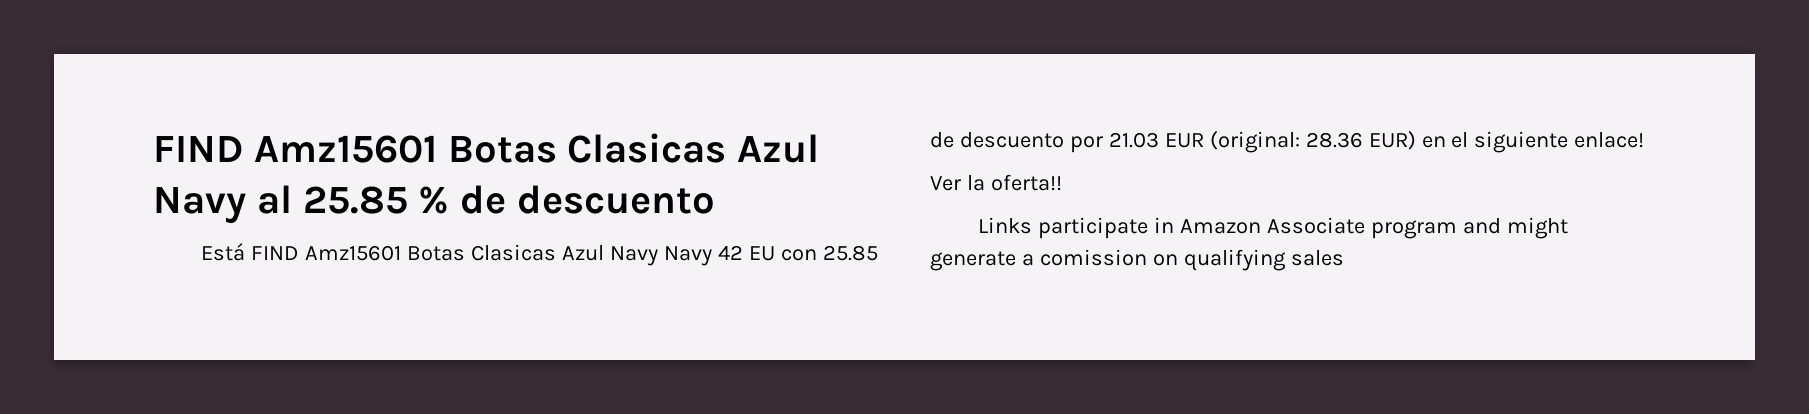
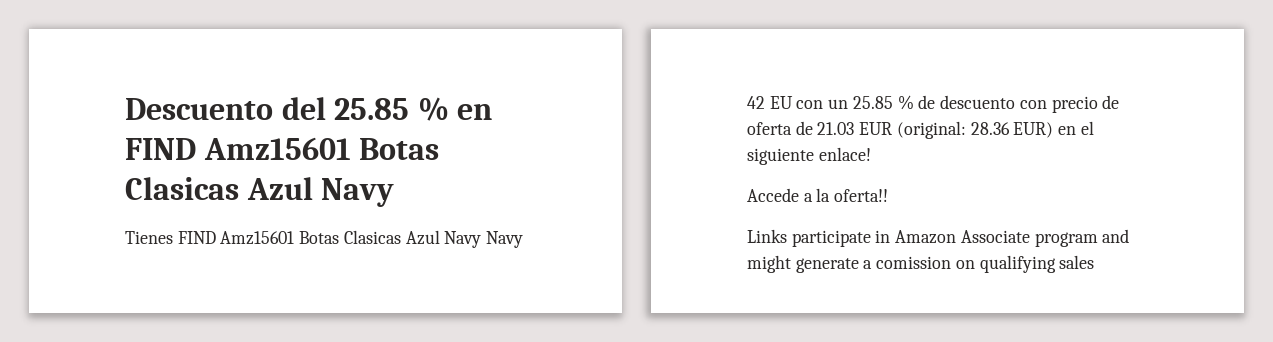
[153,133,820,163] [153,185,715,224] [201,243,246,261] FIND Amz15601 Botas Clasicas Azul Navy al 25.85 % de descuento // Está -> [125,97,493,121] [125,137,440,160] [125,177,395,207] [125,231,173,244] Descuento del 25.85 % en FIND Amz15601 Botas Clasicas Azul Navy // Tienes
[822,245,878,261] [930,132,1103,153] 25.85 de descuento por -> [828,95,1120,113] [747,121,813,135] un 25.85 % de descuento con precio de oferta de
[930,176,961,191] Ver -> [747,188,813,202] Accede a

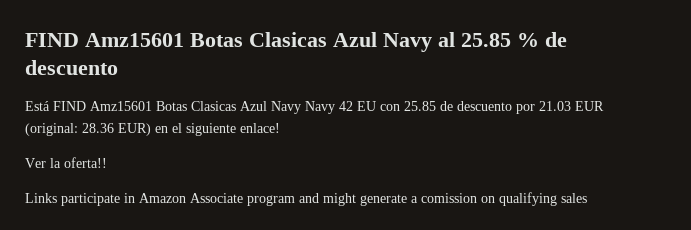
[125,97,493,121] [125,137,440,160] [125,177,395,207] [125,231,173,244] Descuento del 25.85 % en FIND Amz15601 Botas Clasicas Azul Navy // Tienes -> [25,32,567,52] [25,60,118,75] [25,101,50,111] FIND Amz15601 Botas Clasicas Azul Navy al 25.85 % de descuento // Está
[828,95,1120,113] [747,121,813,135] un 25.85 % de descuento con precio de oferta de -> [404,101,535,114] 25.85 de descuento por
[747,188,813,202] Accede a -> [25,158,46,168] Ver

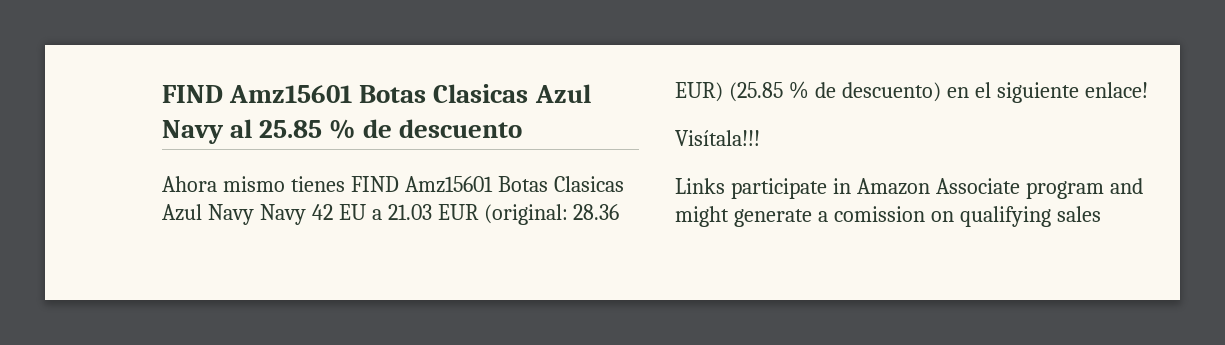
[25,101,50,111] Está -> [162,176,345,192] Ahora mismo tienes
[380,101,535,114] con 25.85 de descuento por -> [371,209,382,220] a
(151, 129) none -> [728,81,941,102] (25.85 % de descuento)
[25,157,107,168] Ver la oferta!! -> [675,130,760,146] Visítala!!!

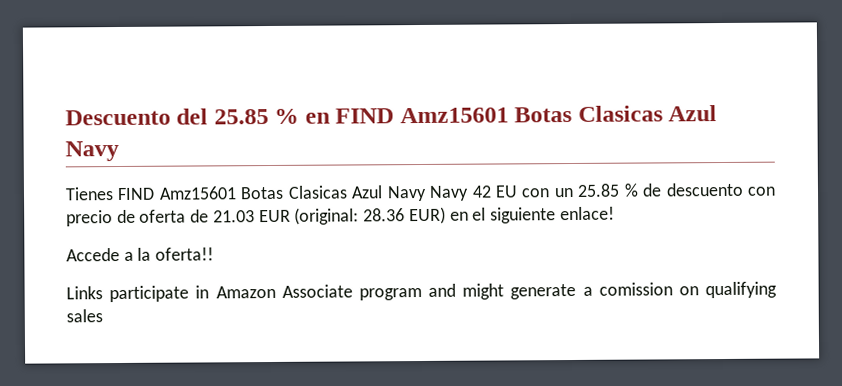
[162,84,591,103] [162,119,522,144] [162,176,345,192] FIND Amz15601 Botas Clasicas Azul Navy al 25.85 % de descuento // Ahora mismo tienes -> [65,105,718,126] [65,141,119,162] [65,187,114,201] Descuento del 25.85 % en FIND Amz15601 Botas Clasicas Azul Navy // Tienes
[371,209,382,220] a -> [521,182,776,198] [66,209,210,227] con un 25.85 % de descuento con precio de oferta de
[728,81,941,102] (25.85 % de descuento) -> (446, 215) none
[675,130,760,146] Visítala!!! -> [66,247,215,262] Accede a la oferta!!

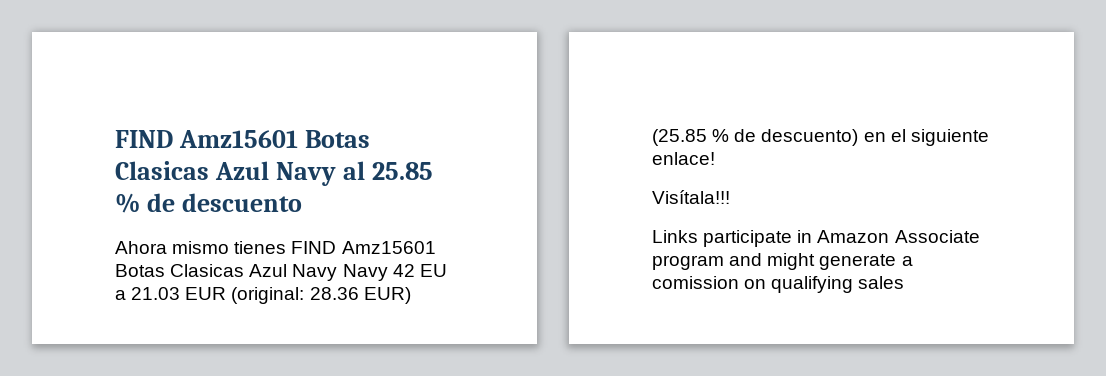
[65,105,718,126] [65,141,119,162] [65,187,114,201] Descuento del 25.85 % en FIND Amz15601 Botas Clasicas Azul Navy // Tienes -> [115,130,371,148] [115,161,434,186] [115,193,303,213] [115,241,287,254] FIND Amz15601 Botas Clasicas Azul Navy al 25.85 % de descuento // Ahora mismo tienes
[521,182,776,198] [66,209,210,227] con un 25.85 % de descuento con precio de oferta de -> [115,290,126,300] a
(446, 215) none -> [652,129,859,146] (25.85 % de descuento)
[66,247,215,262] Accede a la oferta!! -> [652,190,730,204] Visítala!!!

